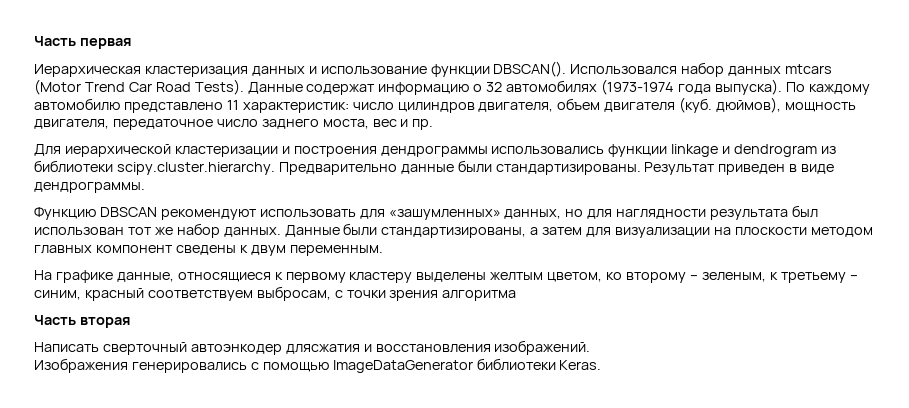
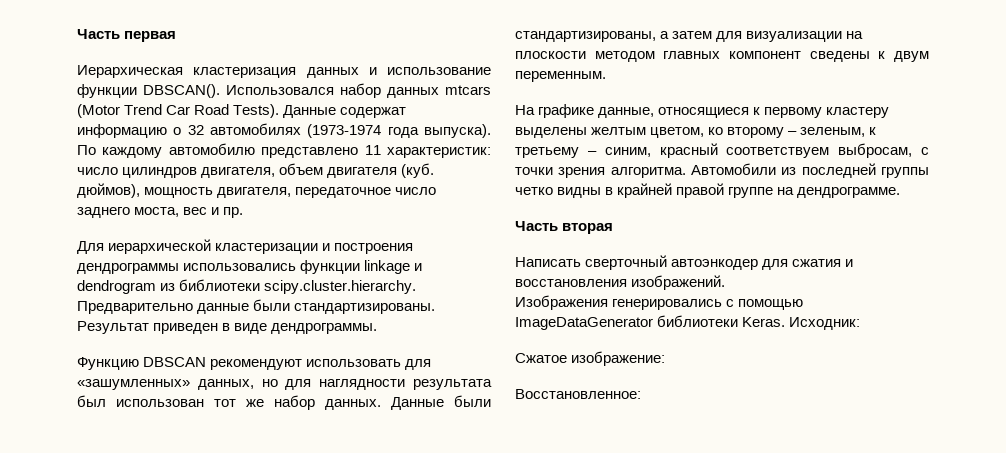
[442,290,517,301] алгоритма -> [610,163,929,178] [515,183,901,198] алгоритма. Автомобили из последней группы четко видны в крайней правой группе на дендрограмме.
[285,344,360,354] длясжатия -> [762,259,842,270] для сжатия
(602, 365) none -> [789,317,861,330] [515,351,666,366] [515,389,641,399] Исходник: // Сжатое изображение: // Восстановленное:

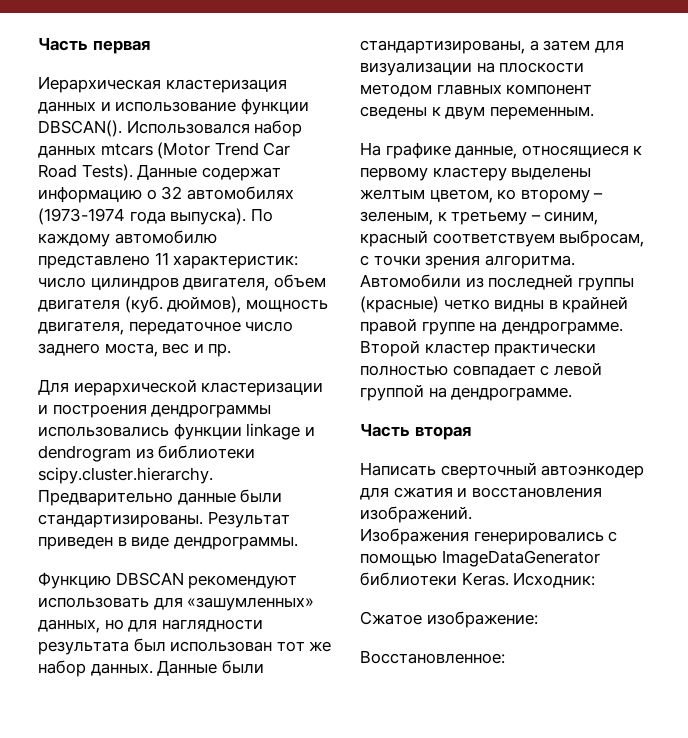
(929, 172) none -> [360,296,439,313] (красные)
(901, 192) none -> [360,340,597,357] [360,362,602,378] [360,384,573,401] Второй кластер практически полностью совпадает с левой группой на дендрограмме.

